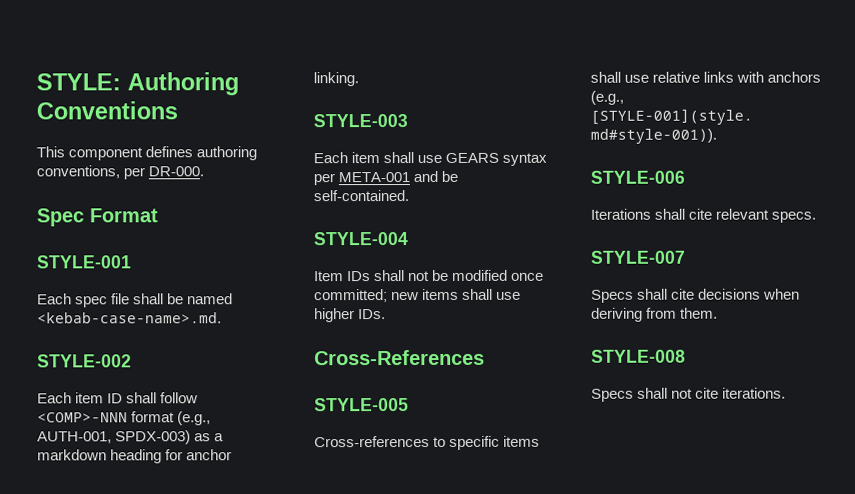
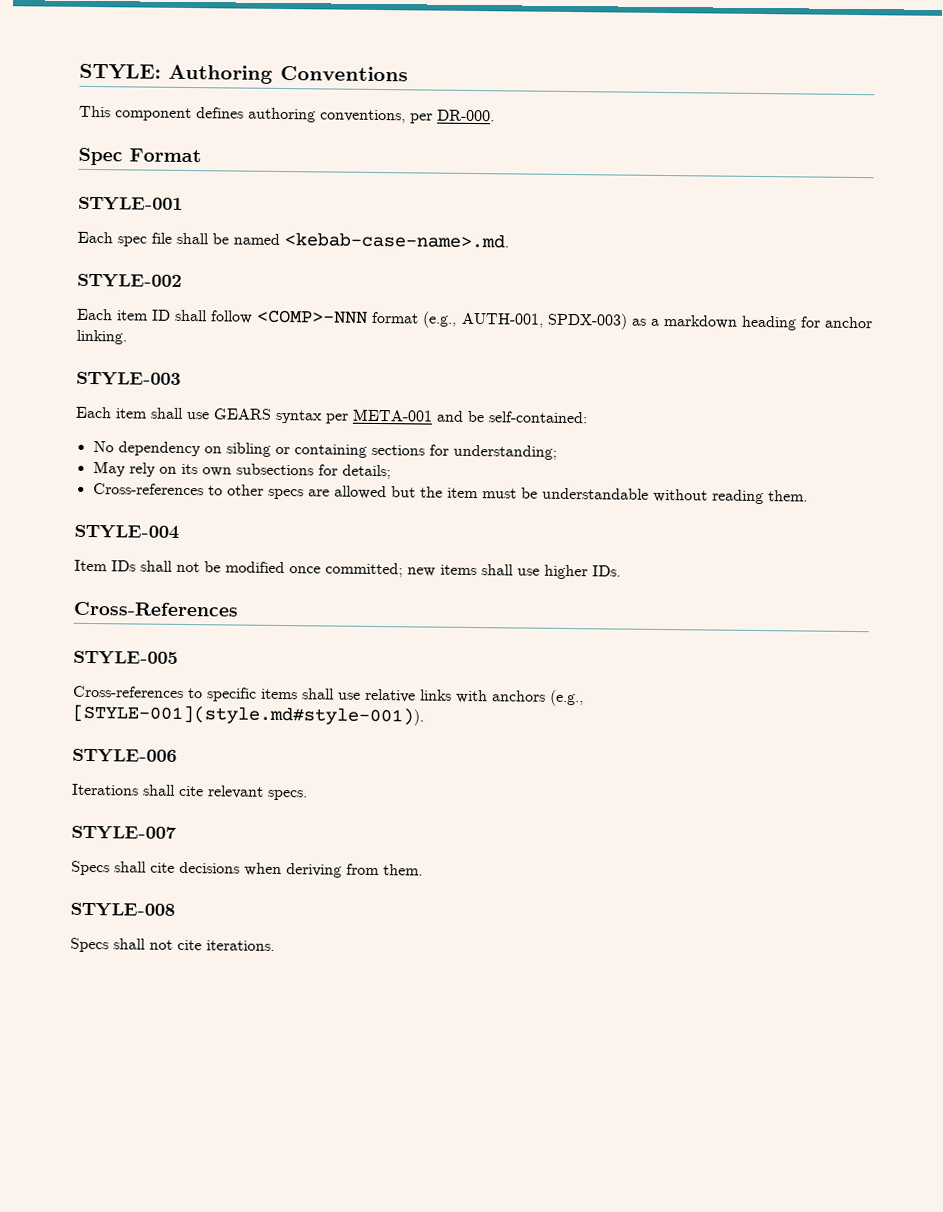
[313,190,409,202] self-contained. -> [488,411,588,424] [92,441,557,460] [92,461,391,480] [92,483,808,505] self-contained: // No dependency on sibling or containing sections for understanding; // May rely on its own subsections for details; // Cross-references to other specs are allowed but the item must be understandable without reading them.

